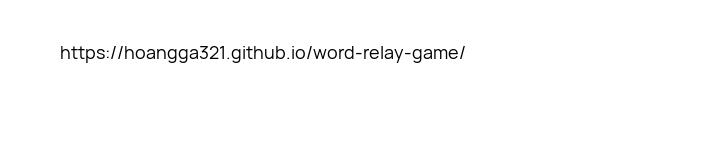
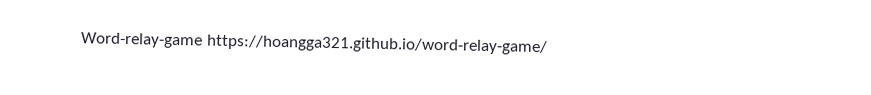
(60, 54) none -> [80,32,203,49] Word-relay-game

